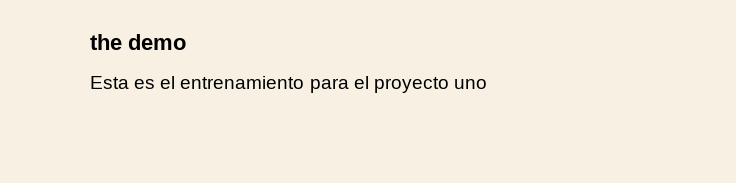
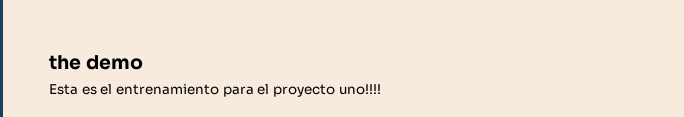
[453,79,487,89] uno -> [338,84,381,95] uno!!!!

